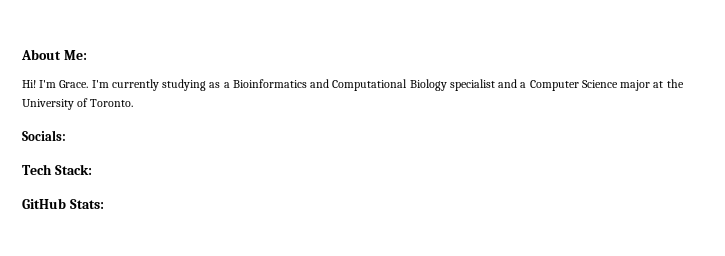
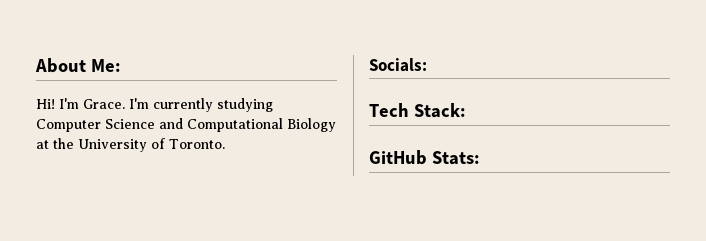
[209,79,651,91] as a Bioinformatics and Computational Biology specialist and a Computer Science major -> [36,118,336,132] Computer Science and Computational Biology

